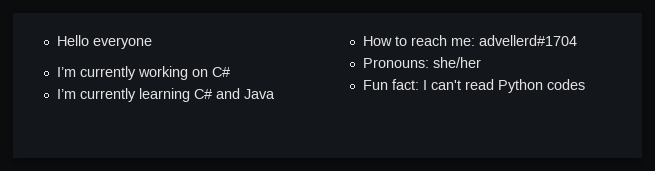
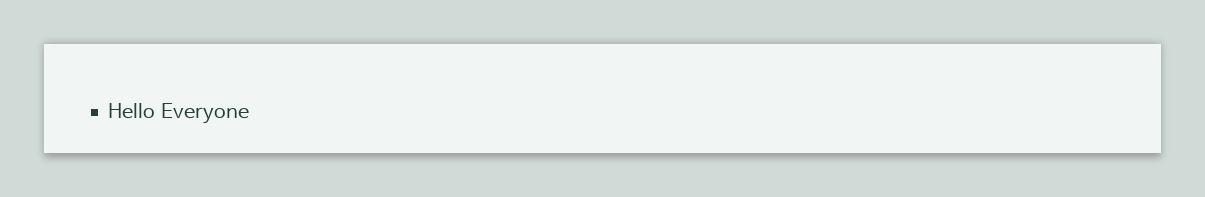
[92,37,152,49] [56,66,230,80] [56,88,275,102] [362,35,577,46] [362,57,481,68] [362,79,585,93] everyone // I’m currently working on C# // I’m currently learning C# and Java // How to reach me: advellerd#1704 // Pronouns: she/her // Fun fact: I can't read Python codes -> [160,103,249,124] Everyone

